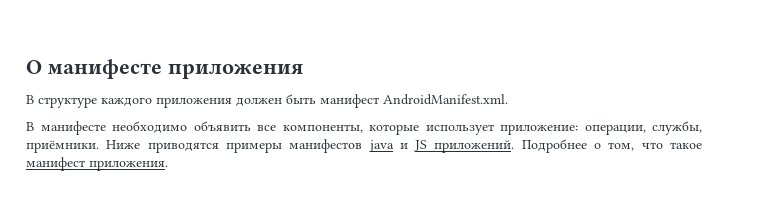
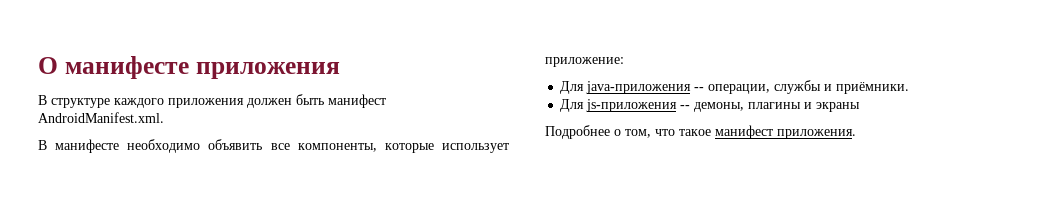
[584,121,702,135] [26,139,515,153] операции, службы, приёмники. Ниже приводятся примеры манифестов java и JS приложений. -> [560,80,910,94] [560,99,861,112] // Для java-приложения -- операции, службы и приёмники. // Для js-приложения -- демоны, плагины и экраны //

